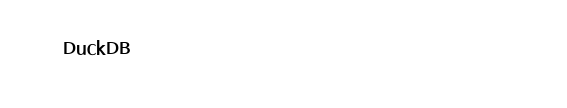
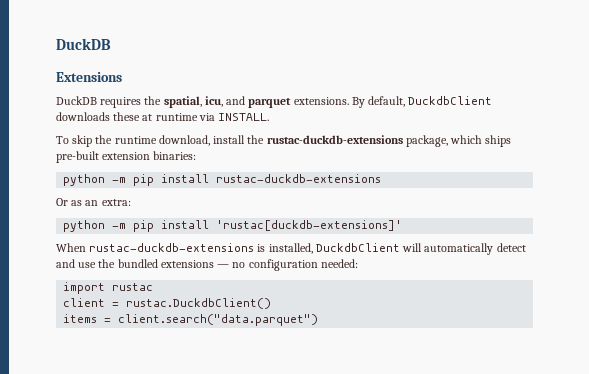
[63,40,130,56] DuckDB -> [56,38,111,50] [56,72,122,82] [56,96,493,108] [56,112,270,121] [56,135,512,147] [56,151,197,163] [63,174,382,186] [56,198,131,206] [63,220,403,232] [56,243,526,255] [56,259,358,271] [63,282,154,294] [63,298,272,309] [63,314,319,326] DuckDB // Extensions // DuckDB requires the spatial, icu, and parquet extensions. By default, DuckdbClient downloads these at runtime via INSTALL. // To skip the runtime download, install the rustac-duckdb-extensions package, which ships pre-built extension binaries: // python -m pip install rustac-duckdb-extensions // Or as an extra: // python -m pip install 'rustac[duckdb-extensions]' // When rustac-duckdb-extensions is installed, DuckdbClient will automatically detect and use the bundled extensions — no configuration needed: // import rustac // client = rustac.DuckdbClient() // items = client.search("data.parquet")

